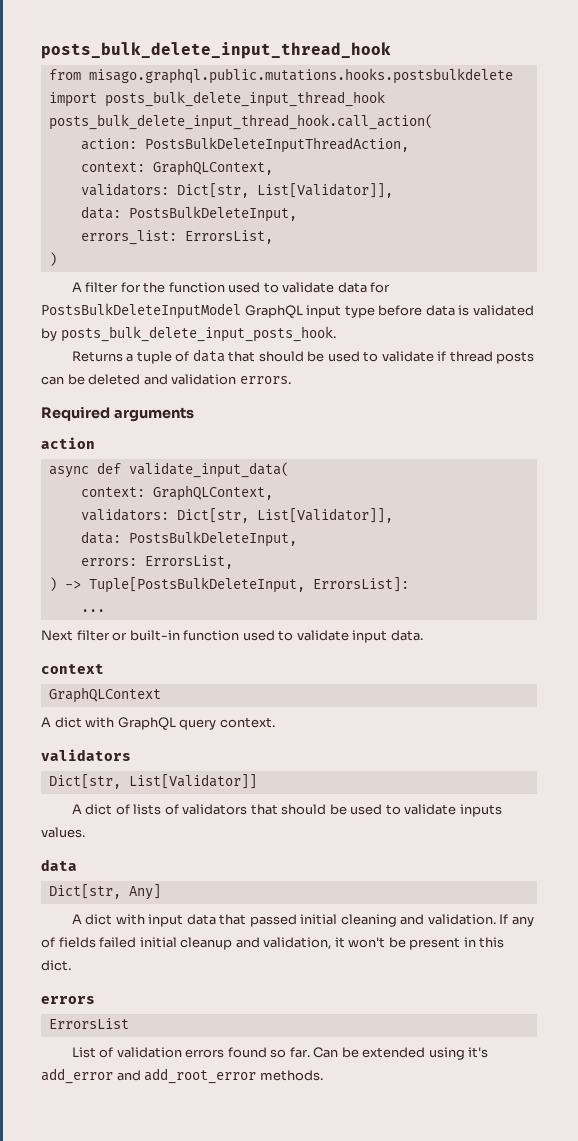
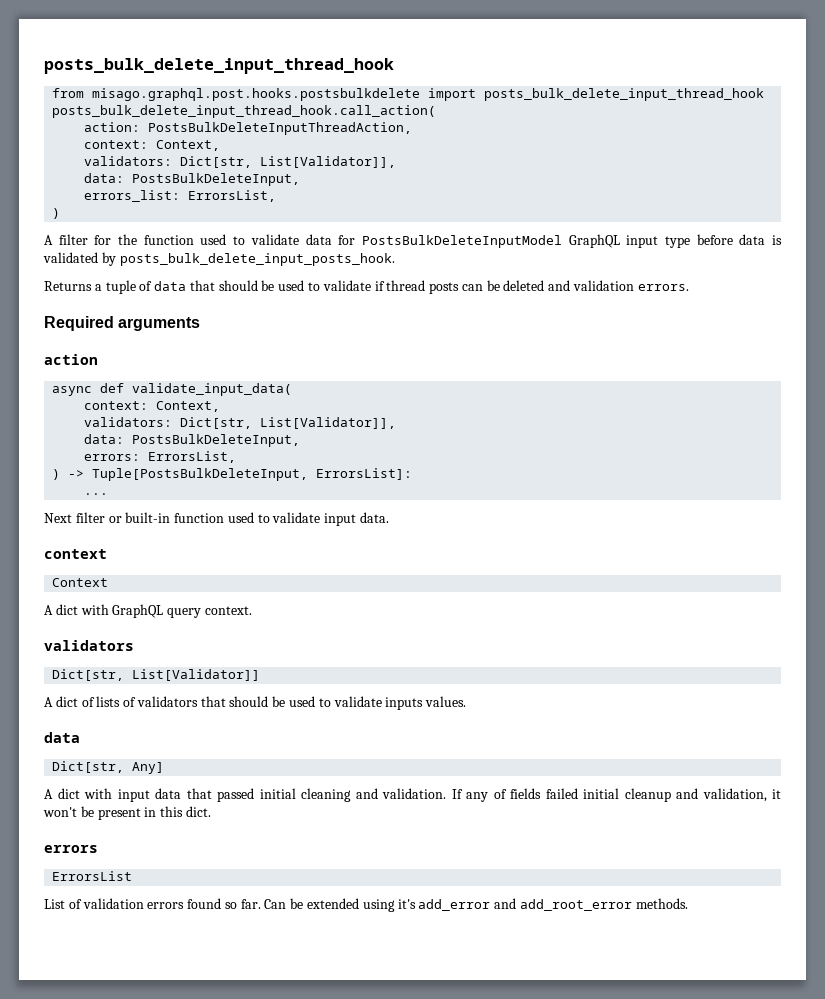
[88,68,513,84] misago.graphql.public.mutations.hooks.postsbulkdelete -> [92,88,421,101] misago.graphql.post.hooks.postsbulkdelete
[152,160,273,176] GraphQLContext, -> [156,140,221,151] Context,
[152,485,273,501] GraphQLContext, -> [156,401,221,412] Context,
[48,687,161,703] GraphQLContext -> [52,578,109,587] Context

